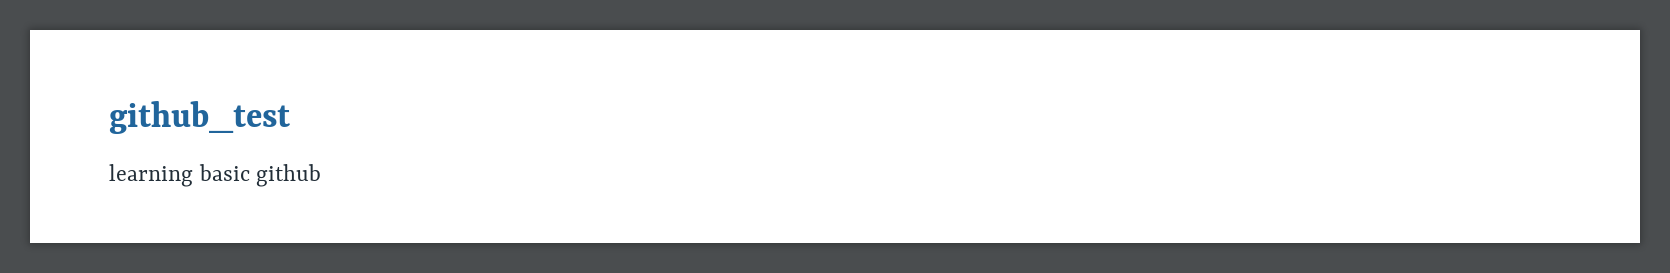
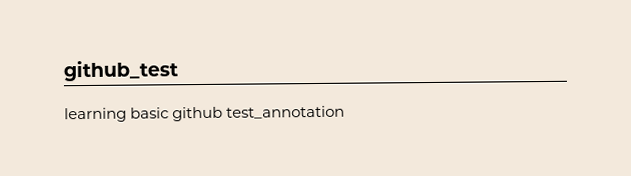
(322, 175) none -> [226,105,346,119] test_annotation

